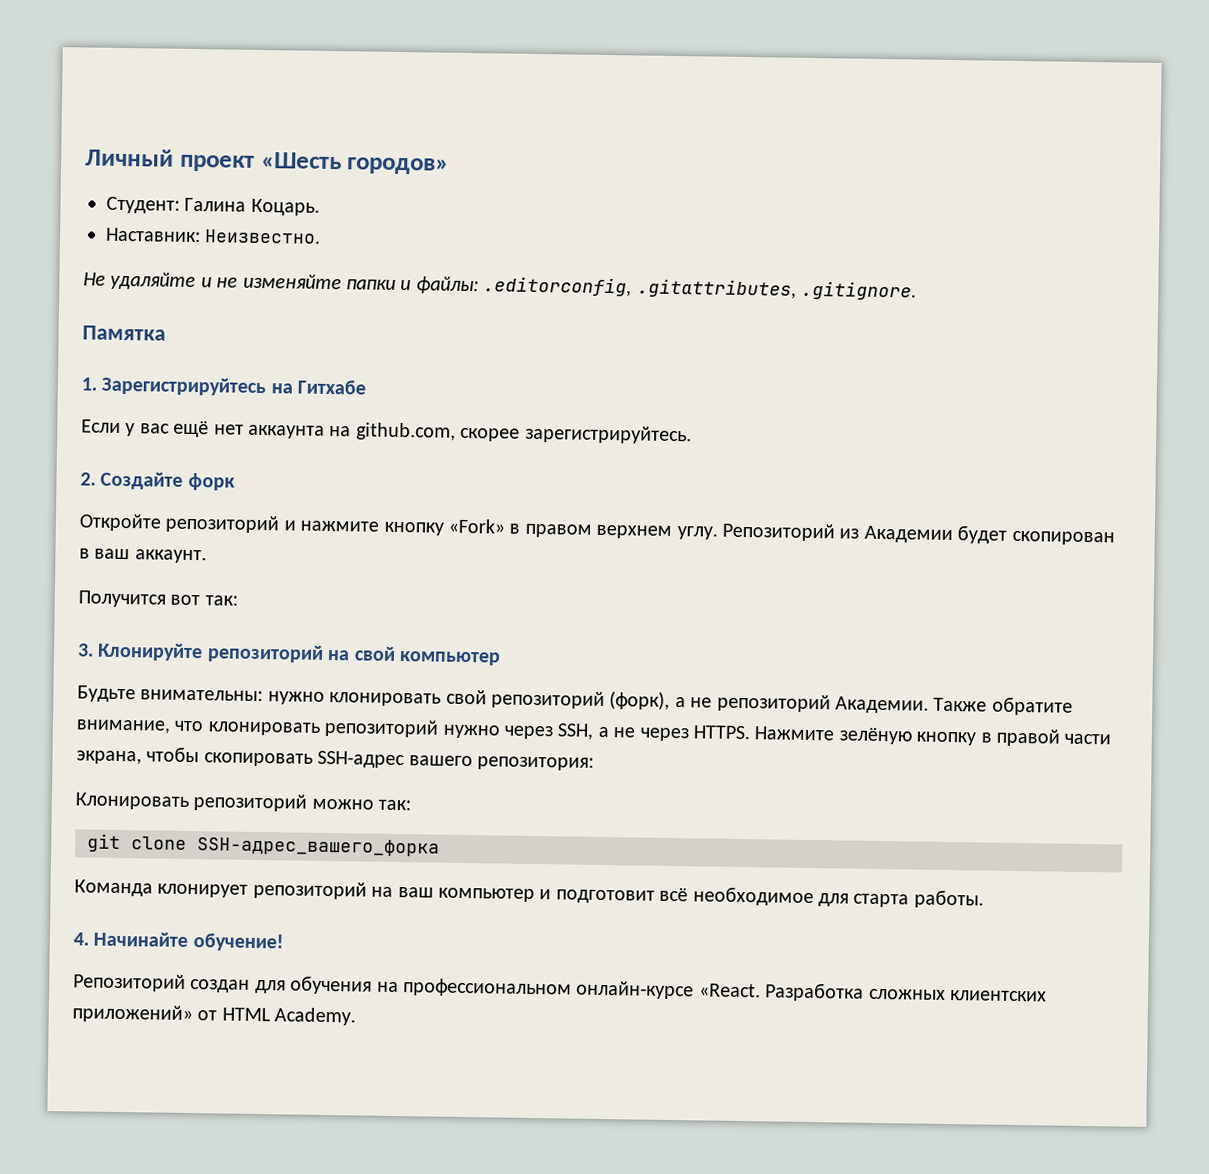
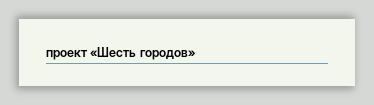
[85,148,174,167] Личный -> (46, 55) none
[106,196,320,216] [105,227,322,244] [83,271,917,301] [82,325,166,341] [81,376,367,397] [81,419,692,445] [80,471,235,491] [79,513,1115,546] [79,548,207,564] [78,590,238,608] [77,642,501,666] [77,685,1073,716] [76,718,1112,747] [76,746,594,771] [75,792,412,812] [87,833,440,857] [74,879,984,909] [73,931,284,952] [73,973,1047,1002] [72,1004,357,1026] // Студент: Галина Коцарь. // Наставник: Неизвестно. // Не удаляйте и не изменяйте папки и файлы: .editorconfig, .gitattributes, .gitignore. // Памятка // 1. Зарегистрируйтесь на Гитхабе // Если у вас ещё нет аккаунта на github.com, скорее зарегистрируйтесь. // 2. Создайте форк // Откройте репозиторий и нажмите кнопку «Fork» в правом верхнем углу. Репозиторий из Академии будет скопирован в ваш аккаунт. // Получится вот так: // 3. Клонируйте репозиторий на свой компьютер // Будьте внимательны: нужно клонировать свой репозиторий (форк), а не репозиторий Академии. Также обратите внимание, что клонировать репозиторий нужно через SSH, а не через HTTPS. Нажмите зелёную кнопку в правой части экрана, чтобы скопировать SSH-адрес вашего репозитория: // Клонировать репозиторий можно так: // git clone SSH-адрес_вашего_форка // Команда клонирует репозиторий на ваш компьютер и подготовит всё необходимое для старта работы. // 4. Начинайте обучение! // Репозиторий создан для обучения на профессиональном онлайн‑курсе «React. Разработка сложных клиентских приложений» от HTML Academy. -> (195, 55) none

